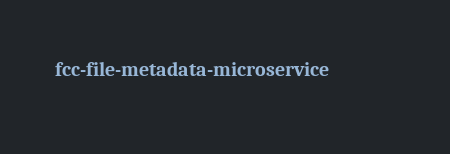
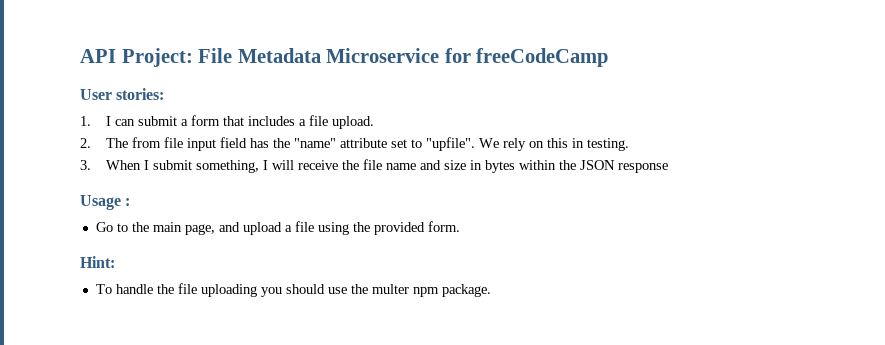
[55,61,329,76] fcc-file-metadata-microservice -> [80,48,609,67] [80,88,165,100] [80,115,375,129] [80,137,630,151] [80,159,669,173] [80,195,131,210] [95,221,460,235] [80,256,115,268] [95,283,491,297] API Project: File Metadata Microservice for freeCodeCamp // User stories: // 1. I can submit a form that includes a file upload. // 2. The from file input field has the "name" attribute set to "upfile". We rely on this in testing. // 3. When I submit something, I will receive the file name and size in bytes within the JSON response // Usage : // Go to the main page, and upload a file using the provided form. // Hint: // To handle the file uploading you should use the multer npm package.

